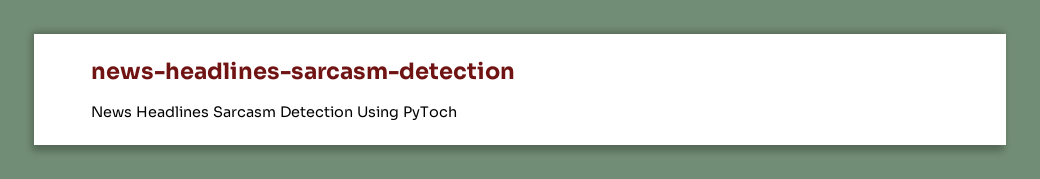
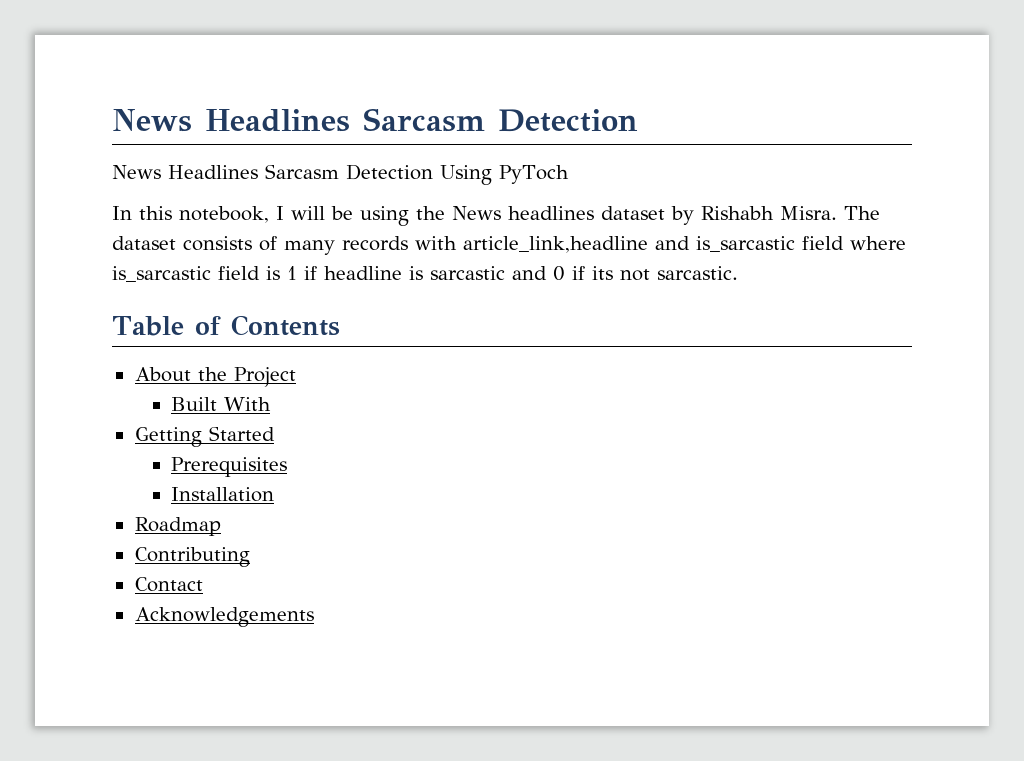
[91,61,515,80] news-headlines-sarcasm-detection -> [112,108,638,132] News Headlines Sarcasm Detection
(457, 113) none -> [112,206,880,226] [112,236,906,255] [112,266,738,282] [112,315,340,336] [134,367,296,387] [170,397,271,411] [134,426,275,447] [170,457,287,477] [170,487,274,502] [134,517,221,536] [134,547,250,567] [134,577,203,592] [134,607,314,627] // In this notebook, I will be using the News headlines dataset by Rishabh Misra. The dataset consists of many records with article_link,headline and is_sarcastic field where is_sarcastic field is 1 if headline is sarcastic and 0 if its not sarcastic. // Table of Contents // About the Project // Built With // Getting Started // Prerequisites // Installation // Roadmap // Contributing // Contact // Acknowledgements

